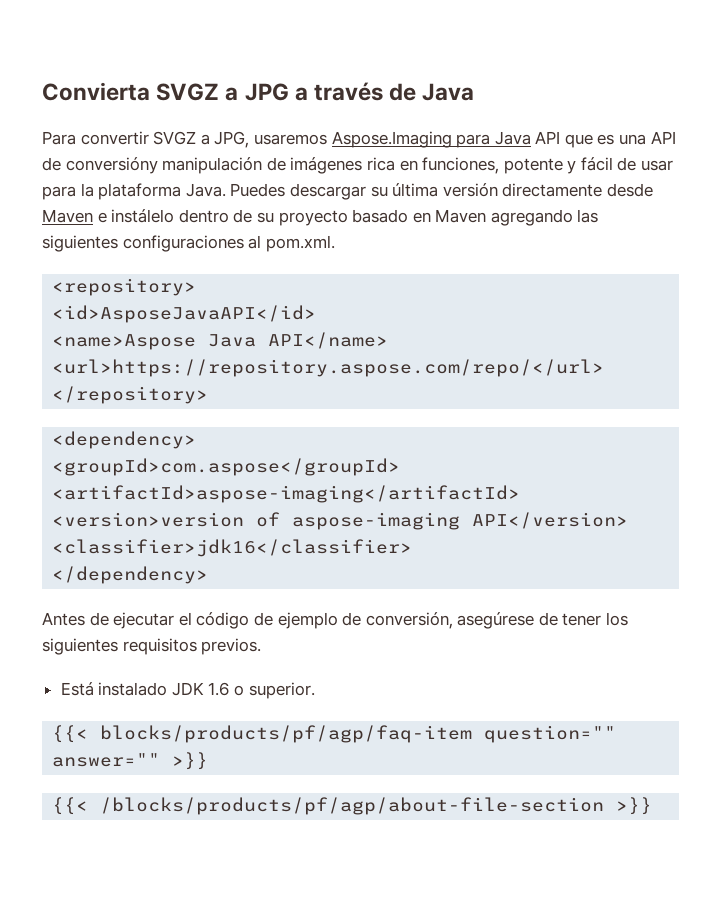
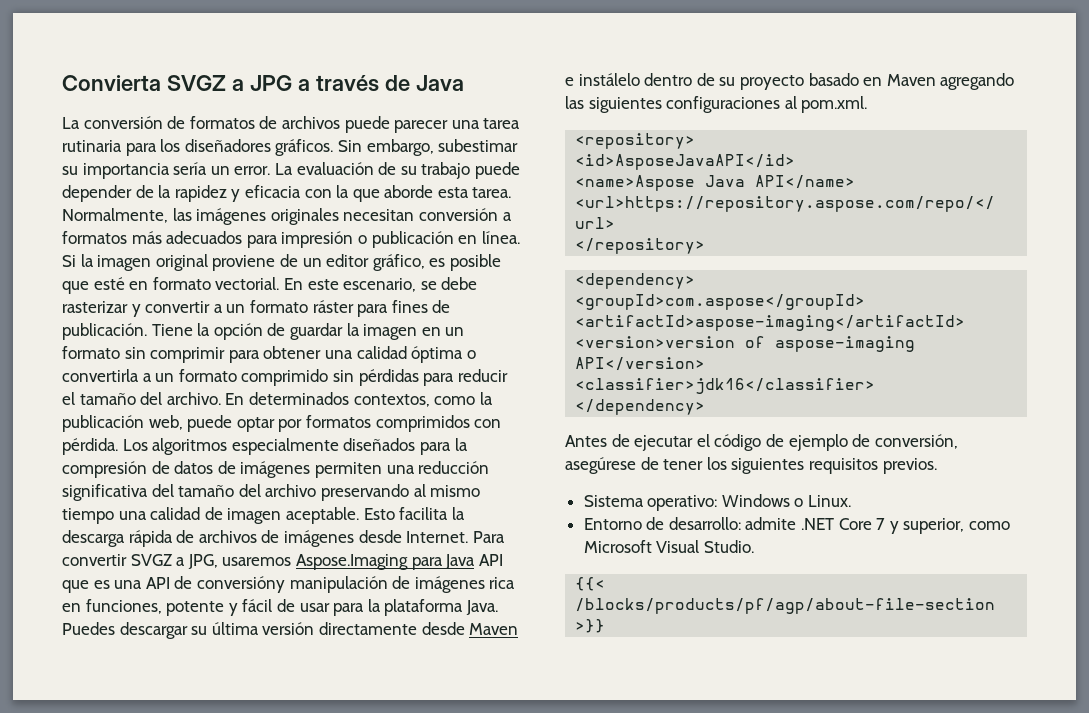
(475, 92) none -> [62,116,521,133] [62,139,519,156] [62,162,520,179] [62,185,512,202] [62,208,512,225] [62,231,520,248] [62,254,501,271] [62,277,478,294] [62,300,451,317] [62,323,465,340] [62,346,476,363] [62,369,508,386] [62,392,493,407] [62,415,502,432] [62,438,468,455] [62,461,490,478] [62,484,481,501] [62,507,465,524] [62,530,469,547] La conversión de formatos de archivos puede parecer una tarea rutinaria para los diseñadores gráficos. Sin embargo, subestimar su importancia sería un error. La evaluación de su trabajo puede depender de la rapidez y eficacia con la que aborde esta tarea. Normalmente, las imágenes originales necesitan conversión a formatos más adecuados para impresión o publicación en línea. Si la imagen original proviene de un editor gráfico, es posible que esté en formato vectorial. En este escenario, se debe rasterizar y convertir a un formato ráster para fines de publicación. Tiene la opción de guardar la imagen en un formato sin comprimir para obtener una calidad óptima o convertirla a un formato comprimido sin pérdidas para reducir el tamaño del archivo. En determinados contextos, como la publicación web, puede optar por formatos comprimidos con pérdida. Los algoritmos especialmente diseñados para la compresión de datos de imágenes permiten una reducción significativa del tamaño del archivo preservando al mismo tiempo una calidad de imagen aceptable. Esto facilita la descarga rápida de archivos de imágenes desde Internet.
[60,682,315,699] [52,725,617,743] [52,752,209,770] Está instalado JDK 1.6 o superior. // {{< blocks/products/pf/agp/faq-item question="" answer="" >}} -> [583,494,852,511] [583,517,1011,534] [583,540,754,553] Sistema operativo: Windows o Linux. // Entorno de desarrollo: admite .NET Core 7 y superior, como Microsoft Visual Studio.

